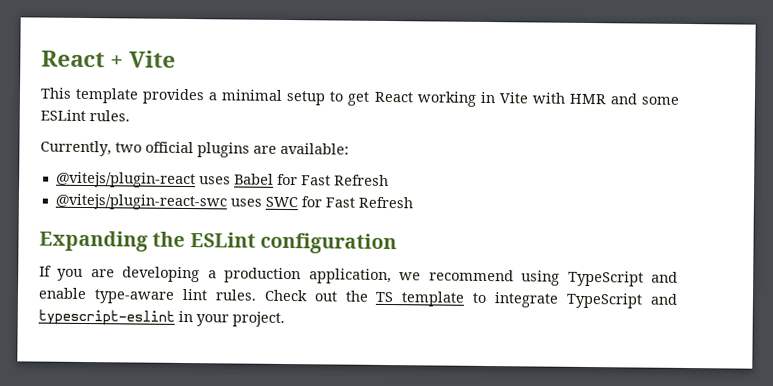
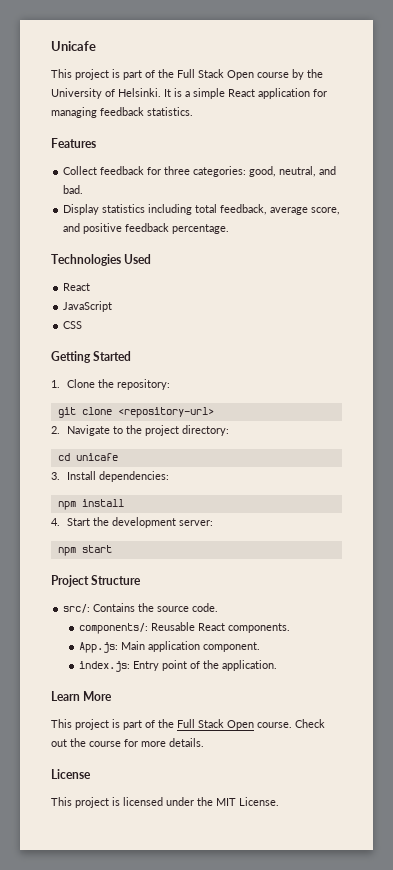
[41,50,177,68] [40,87,680,107] [40,109,130,122] [40,140,349,158] [55,171,389,189] [54,193,413,211] [39,230,397,255] [39,265,678,287] [38,287,678,309] [38,309,285,327] React + Vite // This template provides a minimal setup to get React working in Vite with HMR and some ESLint rules. // Currently, two official plugins are available: // @vitejs/plugin-react uses Babel for Fast Refresh // @vitejs/plugin-react-swc uses SWC for Fast Refresh // Expanding the ESLint configuration // If you are developing a production application, we recommend using TypeScript and enable type-aware lint rules. Check out the TS template to integrate TypeScript and typescript-eslint in your project. -> [51,41,96,51] [51,69,323,80] [51,88,327,99] [51,107,193,118] [51,138,96,148] [63,166,337,177] [63,185,84,194] [63,204,341,215] [63,223,230,234] [51,254,152,266] [63,283,91,291] [63,301,113,312] [63,321,83,329] [51,351,132,363] [51,379,170,390] [57,407,214,418] [51,425,229,436] [57,453,118,461] [51,471,169,482] [57,499,124,510] [51,517,213,528] [57,545,112,556] [51,575,142,587] [63,603,219,613] [78,622,290,634] [78,641,260,653] [78,660,277,672] [51,691,113,701] [51,719,325,730] [51,738,204,747] [51,769,91,779] [51,797,279,808] Unicafe // This project is part of the Full Stack Open course by the University of Helsinki. It is a simple React application for managing feedback statistics. // Features // Collect feedback for three categories: good, neutral, and bad. // Display statistics including total feedback, average score, and positive feedback percentage. // Technologies Used // React // JavaScript // CSS // Getting Started // 1. Clone the repository: // git clone <repository-url> // 2. Navigate to the project directory: // cd unicafe // 3. Install dependencies: // npm install // 4. Start the development server: // npm start // Project Structure // src/: Contains the source code. // components/: Reusable React components. // App.js: Main application component. // index.js: Entry point of the application. // Learn More // This project is part of the Full Stack Open course. Check out the course for more details. // License // This project is licensed under the MIT License.

